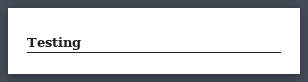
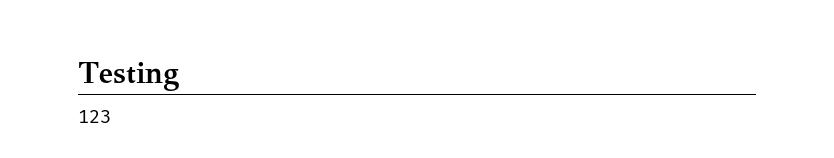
(81, 43) none -> [78,110,111,123] // 123

